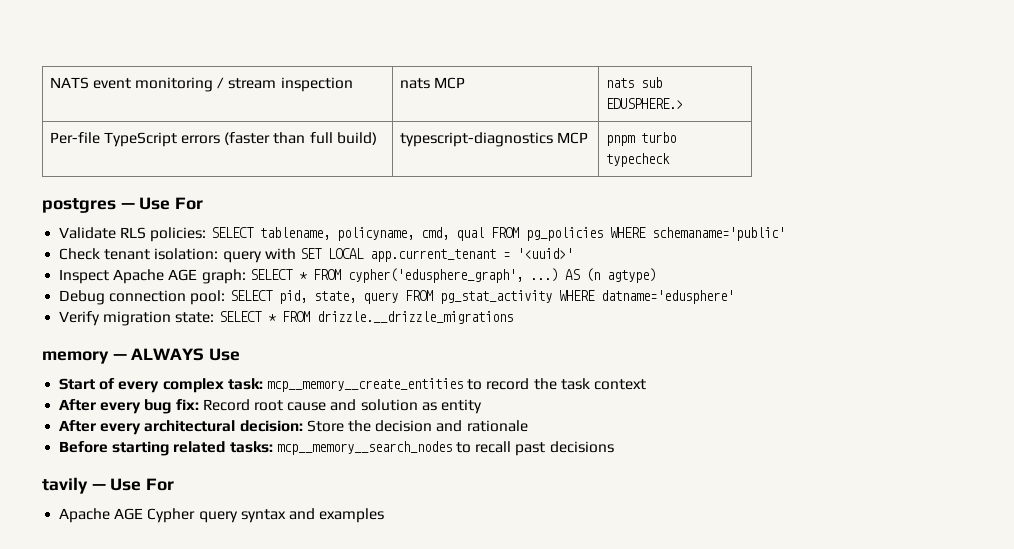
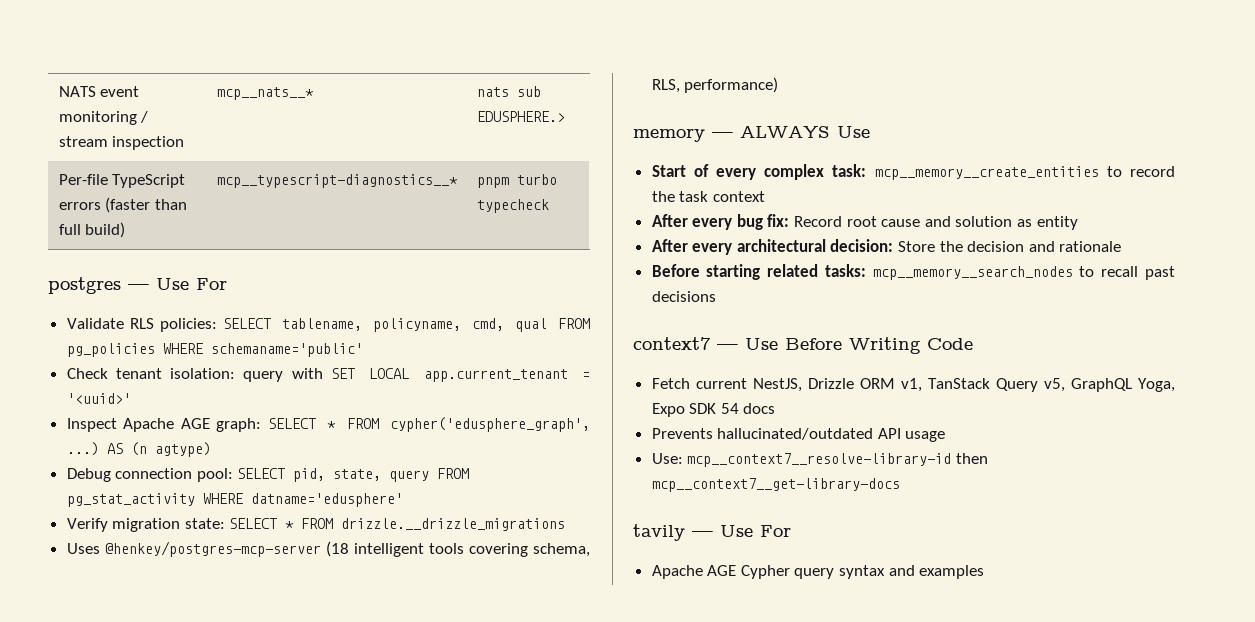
[399,77,465,89] nats MCP -> [216,87,314,100] mcp__nats__*
[399,132,588,147] typescript-diagnostics MCP -> [216,174,458,188] mcp__typescript-diagnostics__*
(513, 317) none -> [66,541,590,557] [651,77,779,93] // Uses @henkey/postgres-mcp-server (18 intelligent tools covering schema, RLS, performance)
(614, 447) none -> [633,337,973,354] [651,378,1175,392] [651,403,776,417] [651,428,946,442] [651,453,988,467] [651,478,900,492] // context7 — Use Before Writing Code // Fetch current NestJS, Drizzle ORM v1, TanStack Query v5, GraphQL Yoga, Expo SDK 54 docs // Prevents hallucinated/outdated API usage // Use: mcp__context7__resolve-library-id then mcp__context7__get-library-docs

